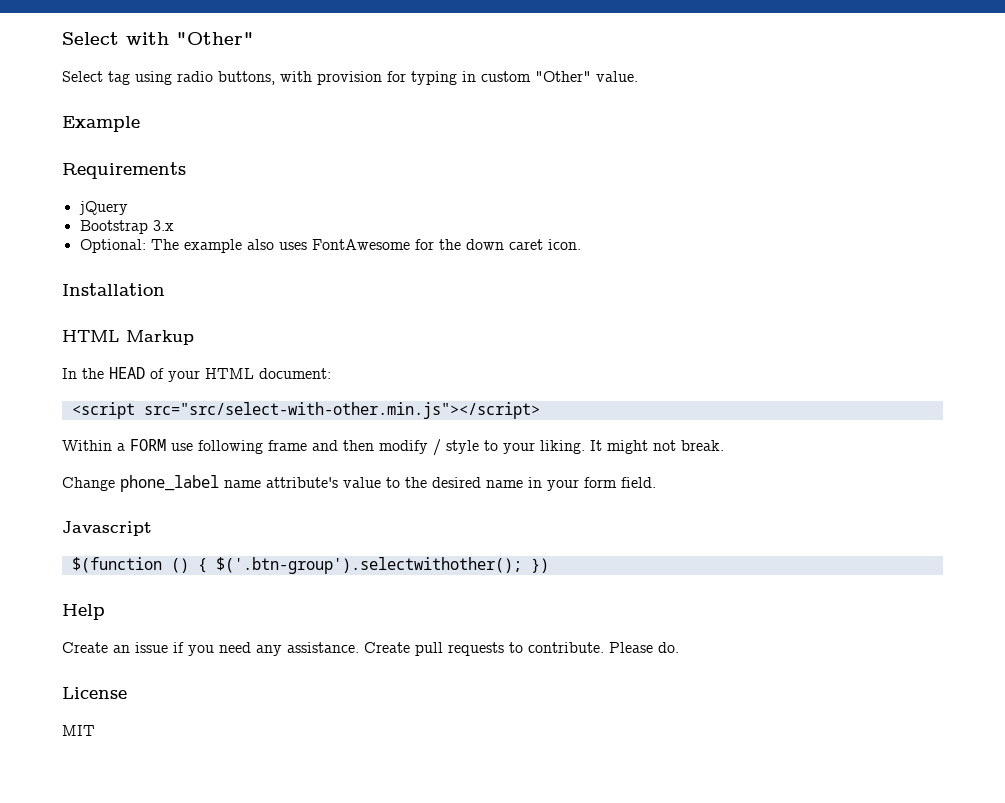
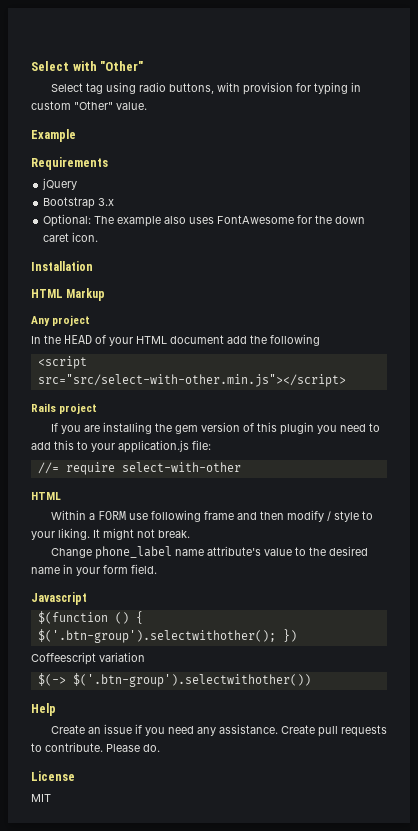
(194, 337) none -> [31,315,91,326] // Any project
[259,368,331,379] [71,402,540,419] document: // <script src="src/select-with-other.min.js"></script> -> [170,334,320,346] [37,356,87,369] [37,374,346,387] [31,403,98,414] [50,422,380,435] [31,440,211,453] [37,462,241,475] [31,492,61,500] document add the following // <script src="src/select-with-other.min.js"></script> // Rails project // If you are installing the gem version of this plugin you need to add this to your application.js file: // //= require select-with-other // HTML
(549, 565) none -> [31,652,145,665] [37,673,311,687] // Coffeescript variation // $(-> $('.btn-group').selectwithother())

